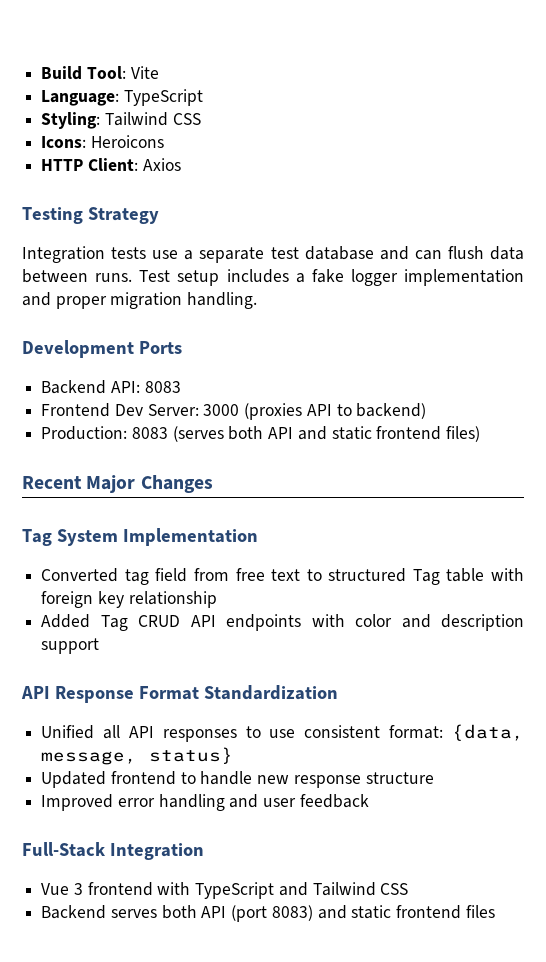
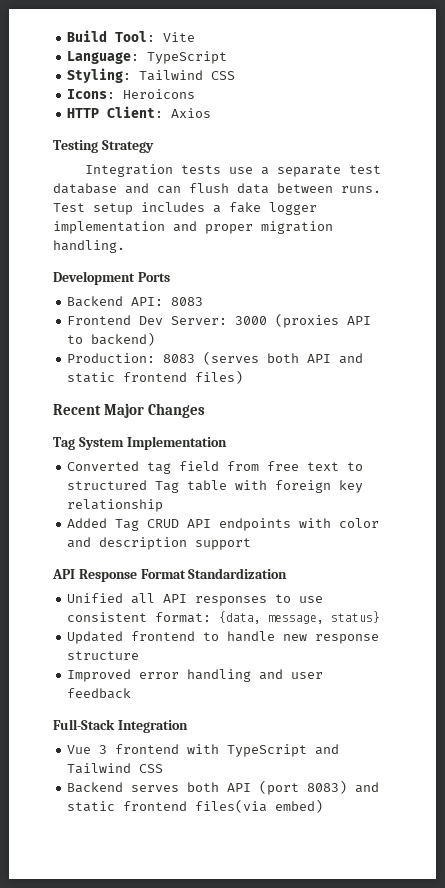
[465,905,495,918] files -> [195,799,324,813] files(via embed)

